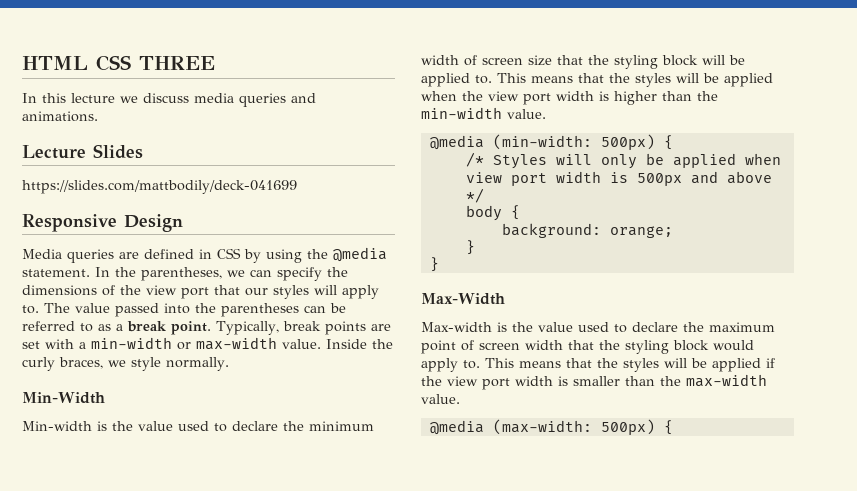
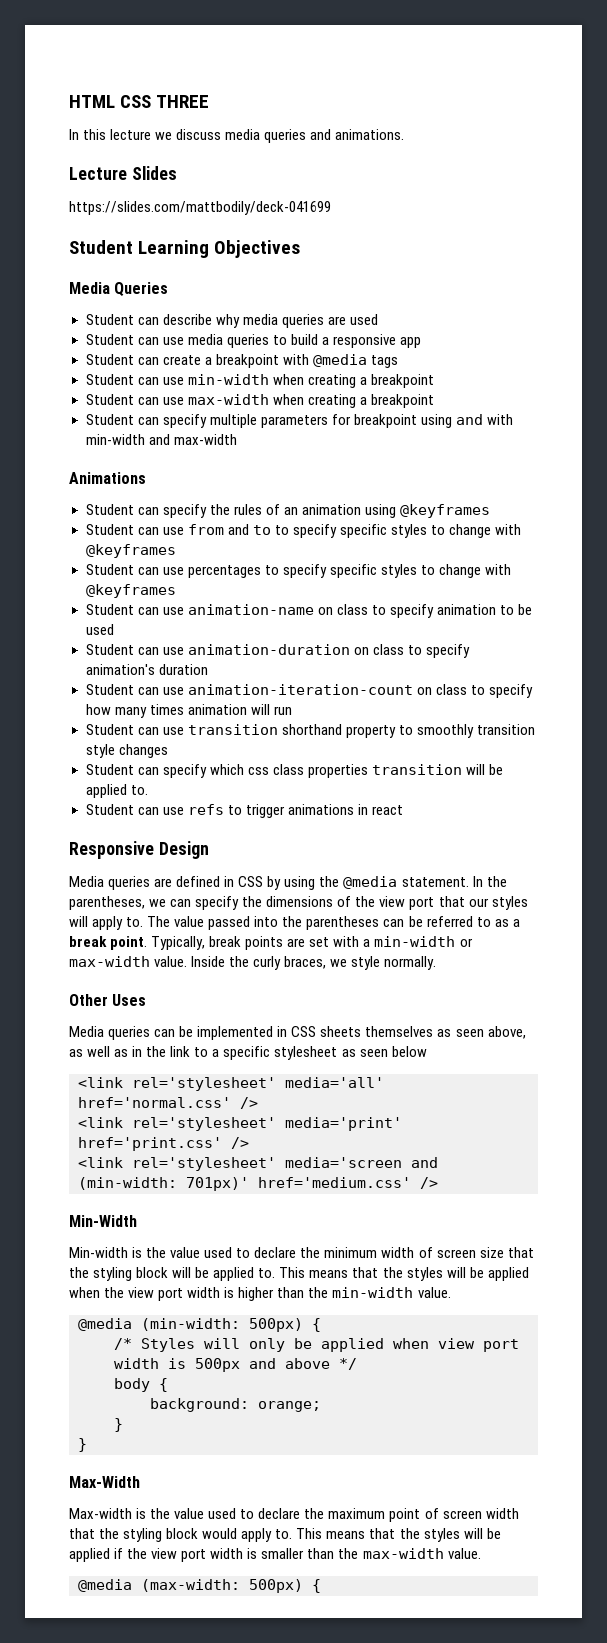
(297, 187) none -> [69,240,301,258] [69,282,169,296] [85,314,378,328] [85,334,421,348] [85,354,398,368] [85,374,434,388] [85,394,434,408] [85,414,513,428] [85,434,237,445] [69,472,146,484] [85,504,490,518] [85,524,522,538] [85,544,176,558] [85,564,512,578] [85,584,176,598] [85,604,532,618] [85,624,114,635] [85,644,470,658] [85,664,208,675] [85,684,533,698] [85,704,292,718] [85,724,535,738] [85,744,168,758] [85,764,503,778] [85,784,148,798] [85,804,403,818] // Student Learning Objectives // Media Queries // Student can describe why media queries are used // Student can use media queries to build a responsive app // Student can create a breakpoint with @media tags // Student can use min-width when creating a breakpoint // Student can use max-width when creating a breakpoint // Student can specify multiple parameters for breakpoint using and with min-width and max-width // Animations // Student can specify the rules of an animation using @keyframes // Student can use from and to to specify specific styles to change with @keyframes // Student can use percentages to specify specific styles to change with @keyframes // Student can use animation-name on class to specify animation to be used // Student can use animation-duration on class to specify animation's duration // Student can use animation-iteration-count on class to specify how many times animation will run // Student can use transition shorthand property to smoothly transition style changes // Student can specify which css class properties transition will be applied to. // Student can use refs to trigger animations in react
(229, 364) none -> [69,994,147,1006] [69,1026,526,1040] [69,1046,427,1060] [78,1077,384,1091] [78,1097,258,1109] [78,1117,402,1131] [78,1137,249,1151] [78,1157,438,1171] [78,1177,438,1191] // Other Uses // Media queries can be implemented in CSS sheets themselves as seen above, as well as in the link to a specific stylesheet as seen below // <link rel='stylesheet' media='all' href='normal.css' /> // <link rel='stylesheet' media='print' href='print.css' /> // <link rel='stylesheet' media='screen and (min-width: 701px)' href='medium.css' />

